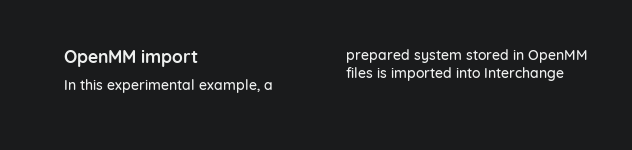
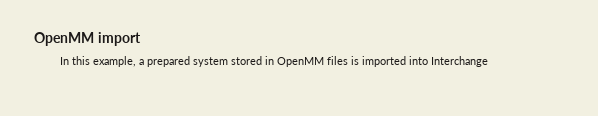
[107,79,195,93] experimental -> (90, 60) none

